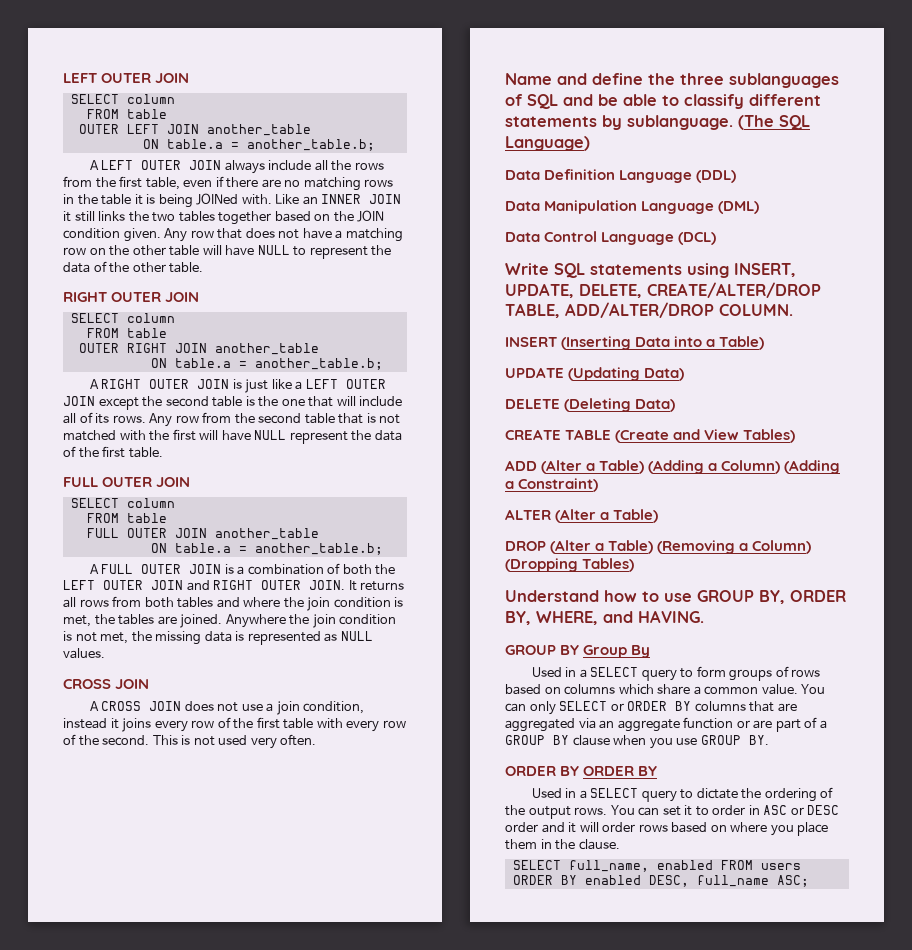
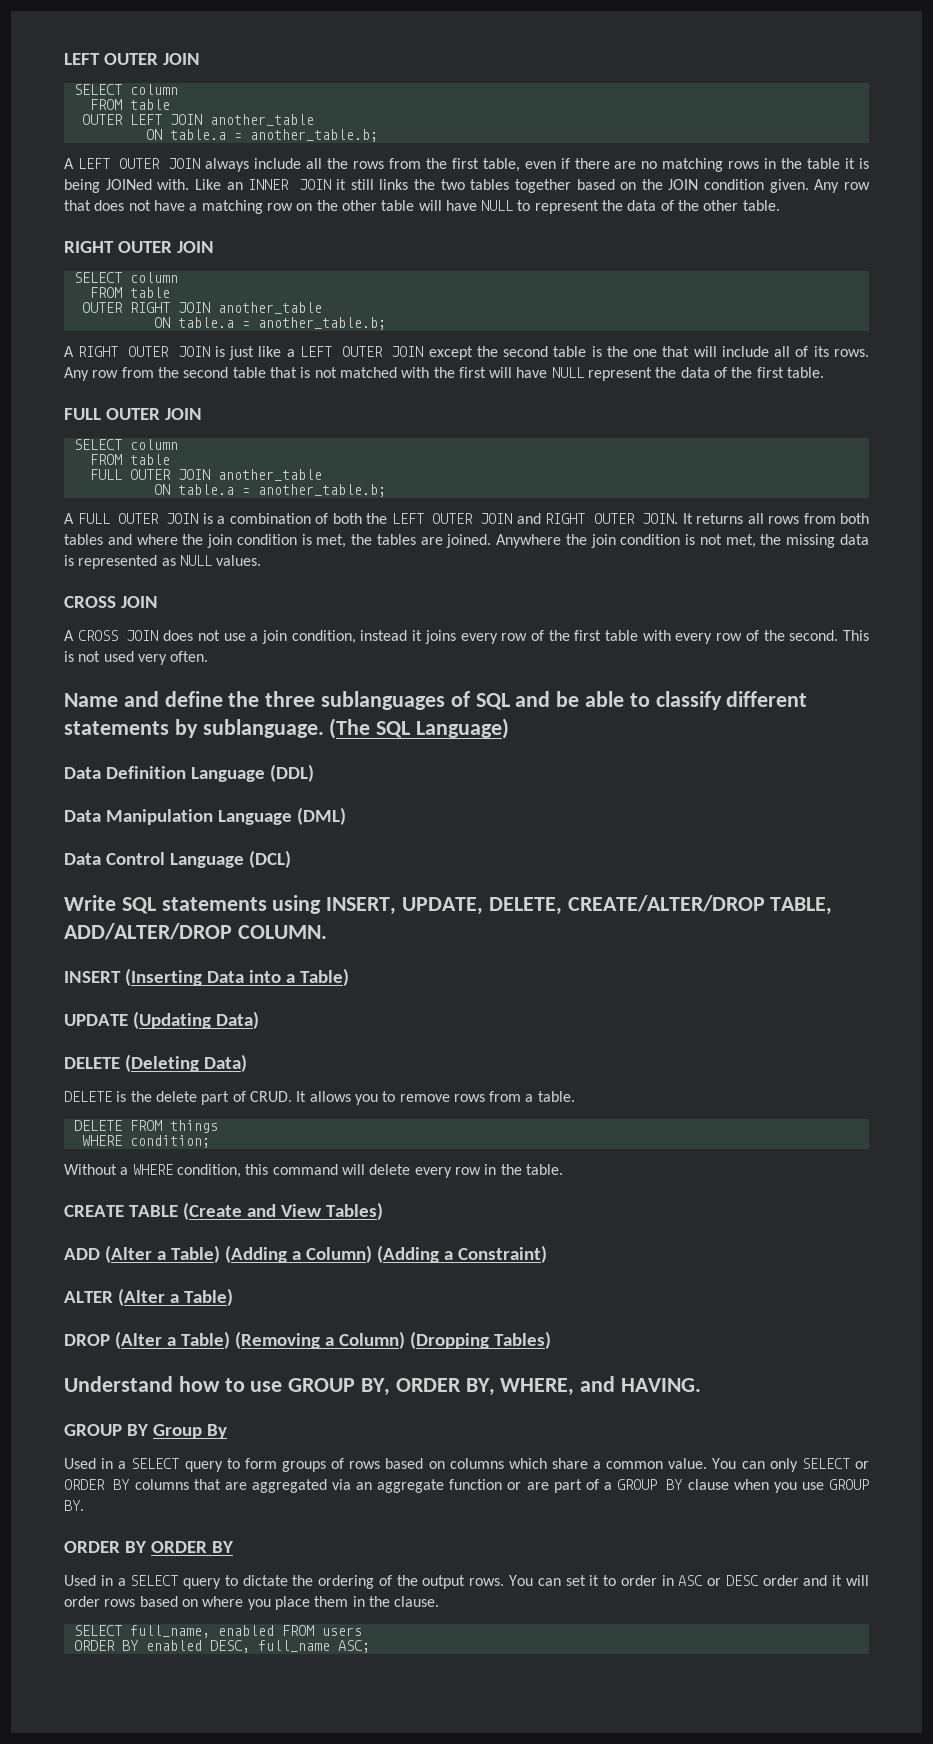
(676, 405) none -> [64,1091,575,1105] [73,1120,218,1133] [81,1135,210,1148] [64,1164,563,1178] // DELETE is the delete part of CRUD. It allows you to remove rows from a table. // DELETE FROM things // WHERE condition; // Without a WHERE condition, this command will delete every row in the table.

